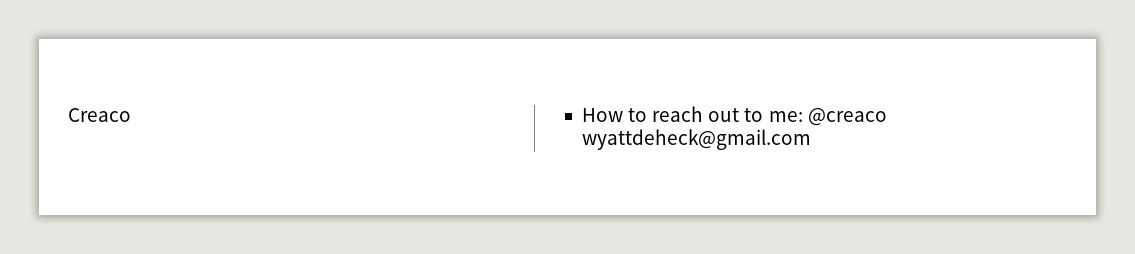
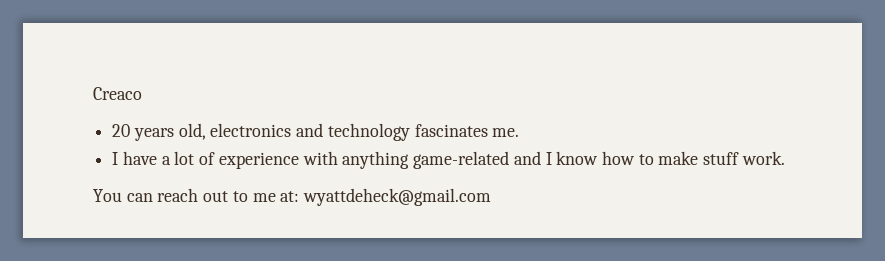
[581,108,648,122] How to -> [112,123,520,141] [112,151,785,169] [93,189,153,202] 20 years old, electronics and technology fascinates me. // I have a lot of experience with anything game-related and I know how to make stuff work. // You can
[768,108,887,126] me: @creaco -> [252,191,300,202] me at:

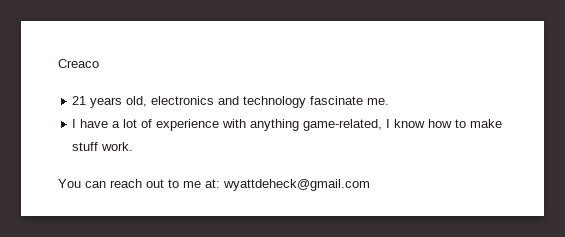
[112,124,131,137] 20 -> [72,96,87,105] 21
[414,124,488,137] fascinates -> [310,96,364,105] fascinate
[413,151,541,169] game-related and -> [303,119,383,131] game-related,

